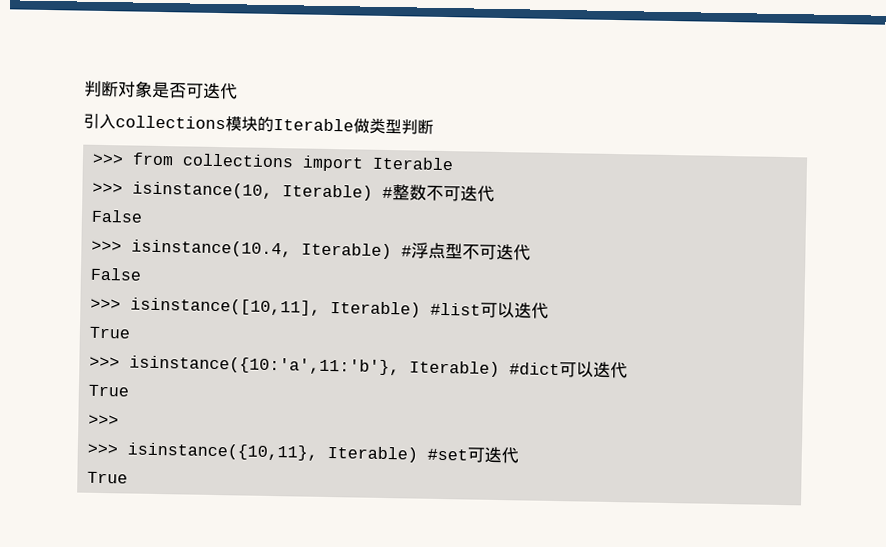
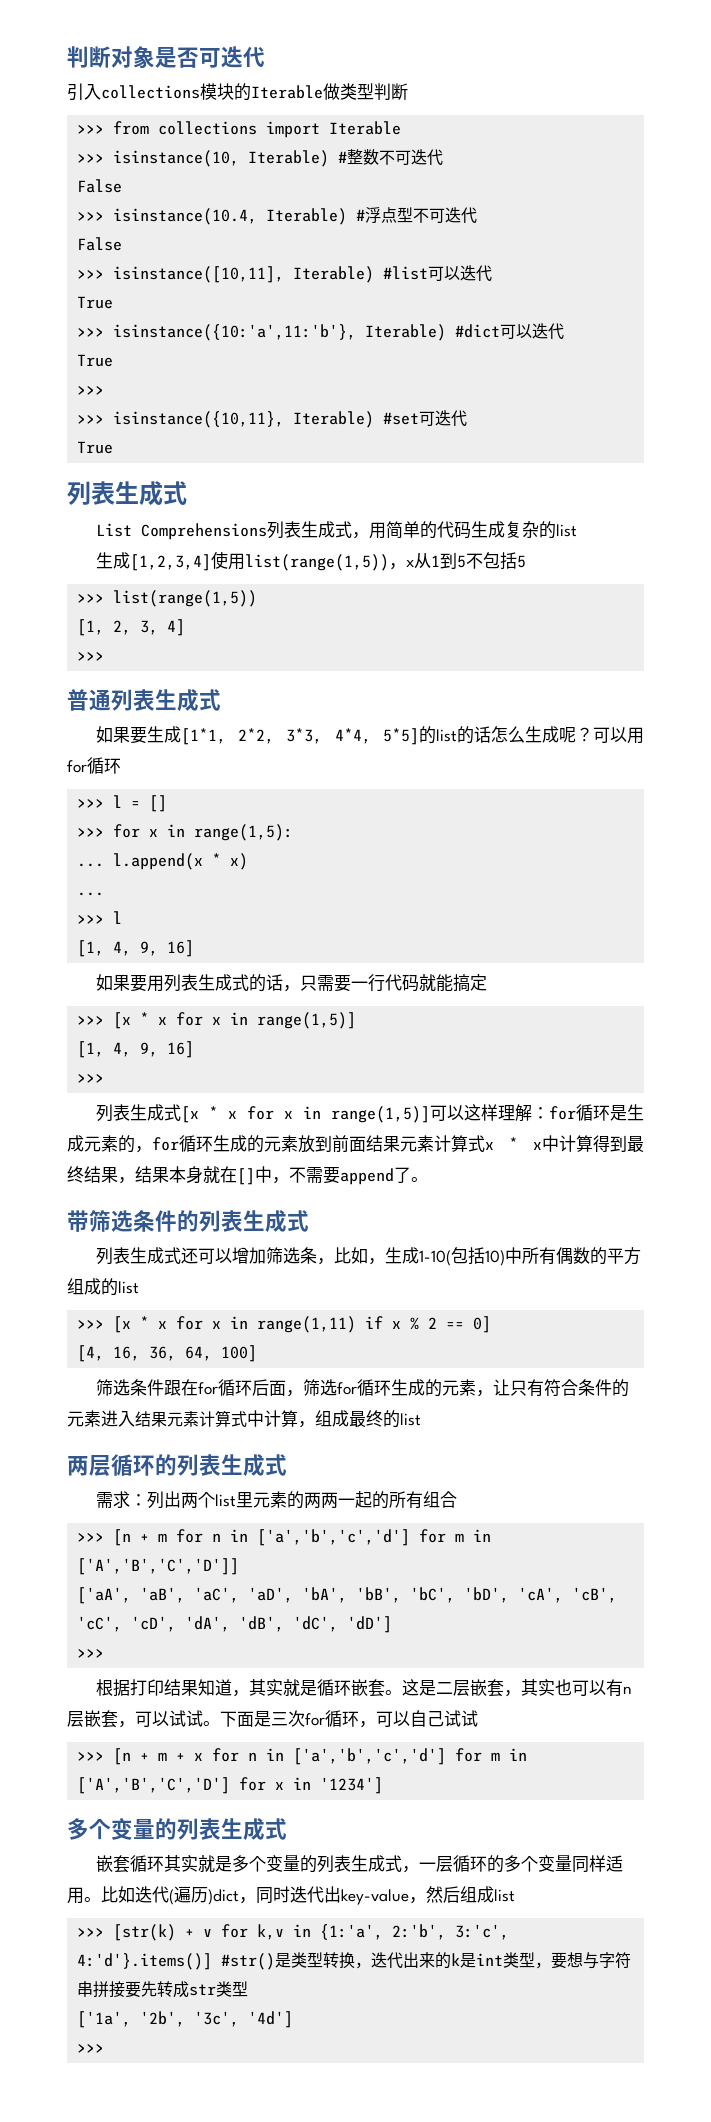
(128, 477) none -> [67,481,187,506] [95,521,577,540] [95,551,526,571] [77,590,258,607] [77,619,186,636] [77,652,105,661] [67,689,221,712] [95,726,644,745] [67,757,121,774] [77,795,168,812] [77,824,294,841] [77,853,249,870] [77,892,105,896] [77,911,123,924] [77,940,195,957] [95,974,487,992] [77,1012,357,1029] [77,1041,195,1058] [77,1074,105,1083] [95,1104,644,1123] [67,1135,644,1153] [67,1166,428,1185] [67,1210,309,1233] [95,1247,641,1266] [67,1278,139,1296] [77,1316,492,1333] [77,1345,258,1362] [95,1379,629,1397] [67,1410,421,1428] [67,1454,287,1477] [95,1491,457,1509] [77,1529,492,1546] [77,1558,240,1575] [77,1587,618,1604] [77,1616,393,1633] [77,1649,105,1658] [95,1679,632,1697] [67,1710,478,1728] [77,1748,528,1765] [77,1777,384,1794] [67,1818,287,1841] [95,1855,623,1873] [67,1886,515,1905] [77,1924,510,1941] [77,1952,632,1970] [77,1981,249,1998] [77,2011,294,2028] [77,2044,105,2053] // 列表生成式 // List Comprehensions列表生成式，用简单的代码生成复杂的list // 生成[1,2,3,4]使用list(range(1,5))，x从1到5不包括5 // >>> list(range(1,5)) // [1, 2, 3, 4] // >>> // 普通列表生成式 // 如果要生成[1*1, 2*2, 3*3, 4*4, 5*5]的list的话怎么生成呢？可以用for循环 // >>> l = [] // >>> for x in range(1,5): // ... l.append(x * x) // ... // >>> l // [1, 4, 9, 16] // 如果要用列表生成式的话，只需要一行代码就能搞定 // >>> [x * x for x in range(1,5)] // [1, 4, 9, 16] // >>> // 列表生成式[x * x for x in range(1,5)]可以这样理解：for循环是生成元素的，for循环生成的元素放到前面结果元素计算式x * x中计算得到最终结果，结果本身就在[]中，不需要append了。 // 带筛选条件的列表生成式 // 列表生成式还可以增加筛选条，比如，生成1-10(包括10)中所有偶数的平方组成的list // >>> [x * x for x in range(1,11) if x % 2 == 0] // [4, 16, 36, 64, 100] // 筛选条件跟在for循环后面，筛选for循环生成的元素，让只有符合条件的元素进入结果元素计算式中计算，组成最终的list // 两层循环的列表生成式 // 需求：列出两个list里元素的两两一起的所有组合 // >>> [n + m for n in ['a','b','c','d'] for m in ['A','B','C','D']] // ['aA', 'aB', 'aC', 'aD', 'bA', 'bB', 'bC', 'bD', 'cA', 'cB', 'cC', 'cD', 'dA', 'dB', 'dC', 'dD'] // >>> // 根据打印结果知道，其实就是循环嵌套。这是二层嵌套，其实也可以有n层嵌套，可以试试。下面是三次for循环，可以自己试试 // >>> [n + m + x for n in ['a','b','c','d'] for m in ['A','B','C','D'] for x in '1234'] // 多个变量的列表生成式 // 嵌套循环其实就是多个变量的列表生成式，一层循环的多个变量同样适用。比如迭代(遍历)dict，同时迭代出key-value，然后组成list // >>> [str(k) + v for k,v in {1:'a', 2:'b', 3:'c', 4:'d'}.items()] #str()是类型转换，迭代出来的k是int类型，要想与字符串拼接要先转成str类型 // ['1a', '2b', '3c', '4d'] // >>>

